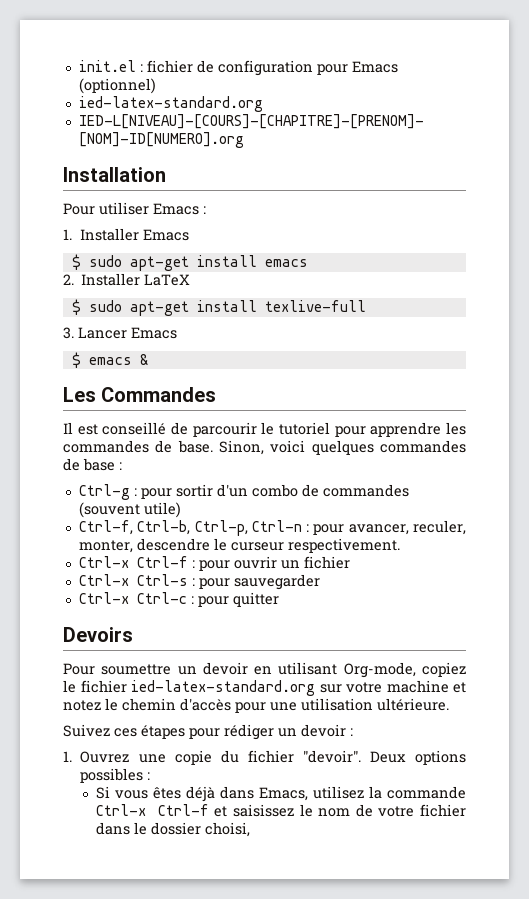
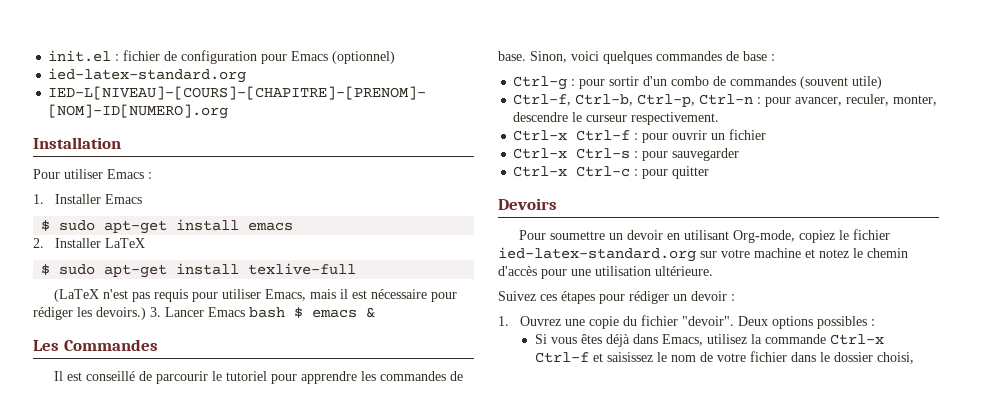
(366, 306) none -> [54,289,458,302] [33,307,146,320] (LaTeX n'est pas requis pour utiliser Emacs, mais il est nécessaire pour rédiger les devoirs.)
(177, 333) // -> [249,307,285,318] bash

